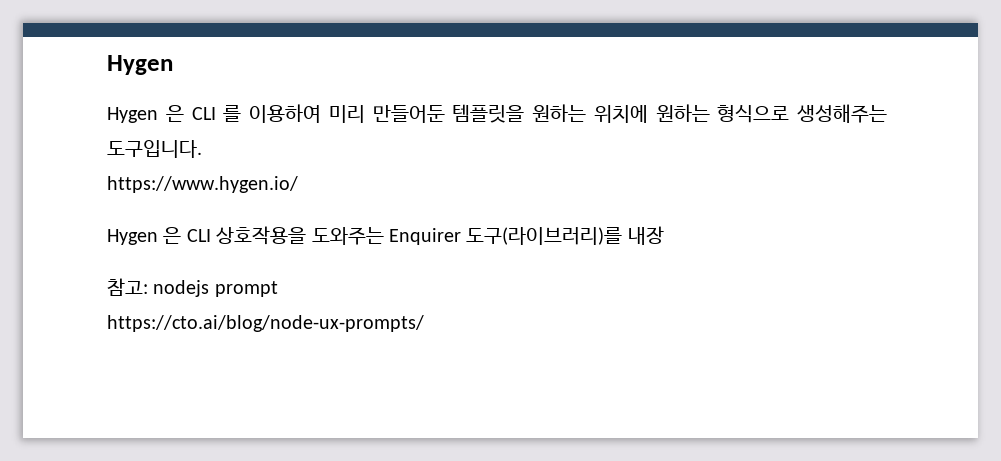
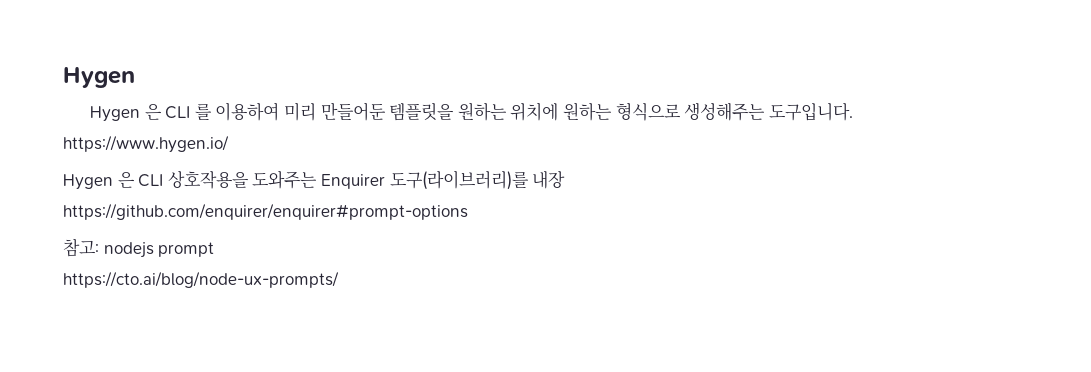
(664, 235) none -> [63,203,468,220] // https://github.com/enquirer/enquirer#prompt-options

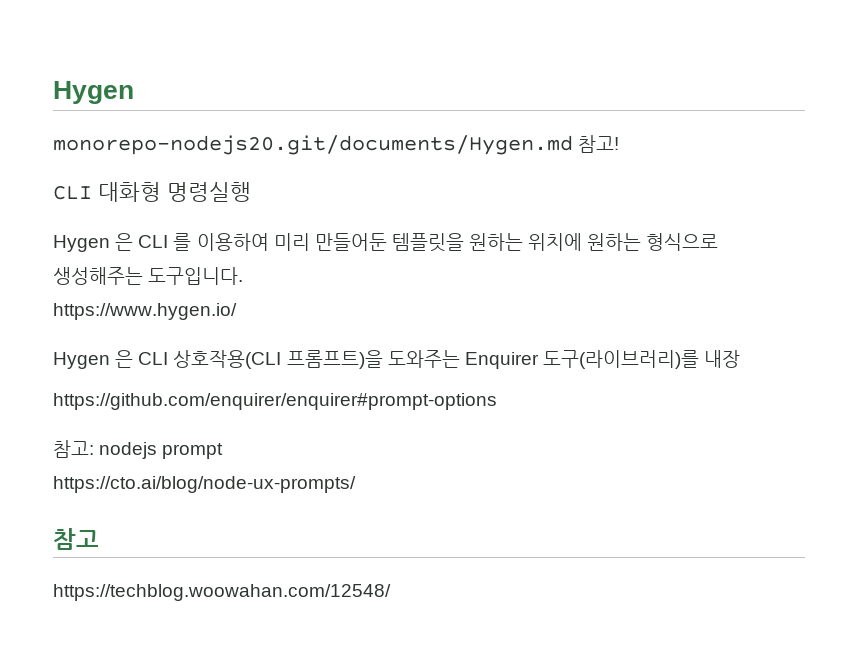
[63,67,135,88] Hygen -> [53,81,134,104] [53,135,620,155] [53,182,251,202] Hygen // monorepo-nodejs20.git/documents/Hygen.md 참고! // CLI 대화형 명령실행
[167,171,249,189] 상호작용을 -> [173,350,383,369] 상호작용(CLI 프롬프트)을
(339, 279) none -> [53,528,99,550] [53,584,391,601] // 참고 // https://techblog.woowahan.com/12548/

